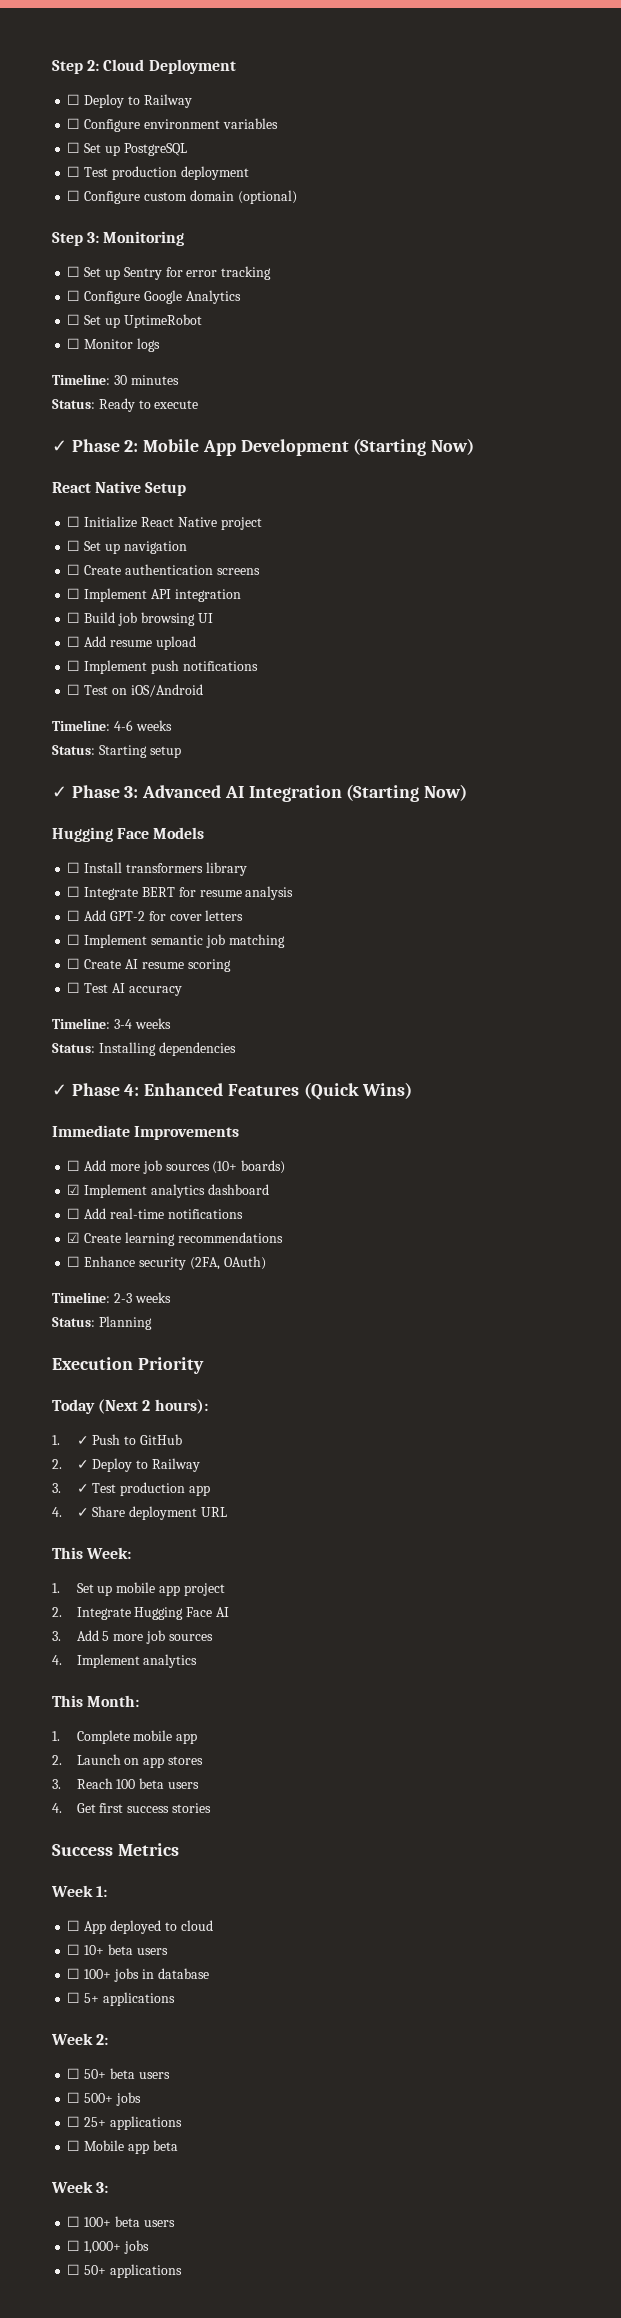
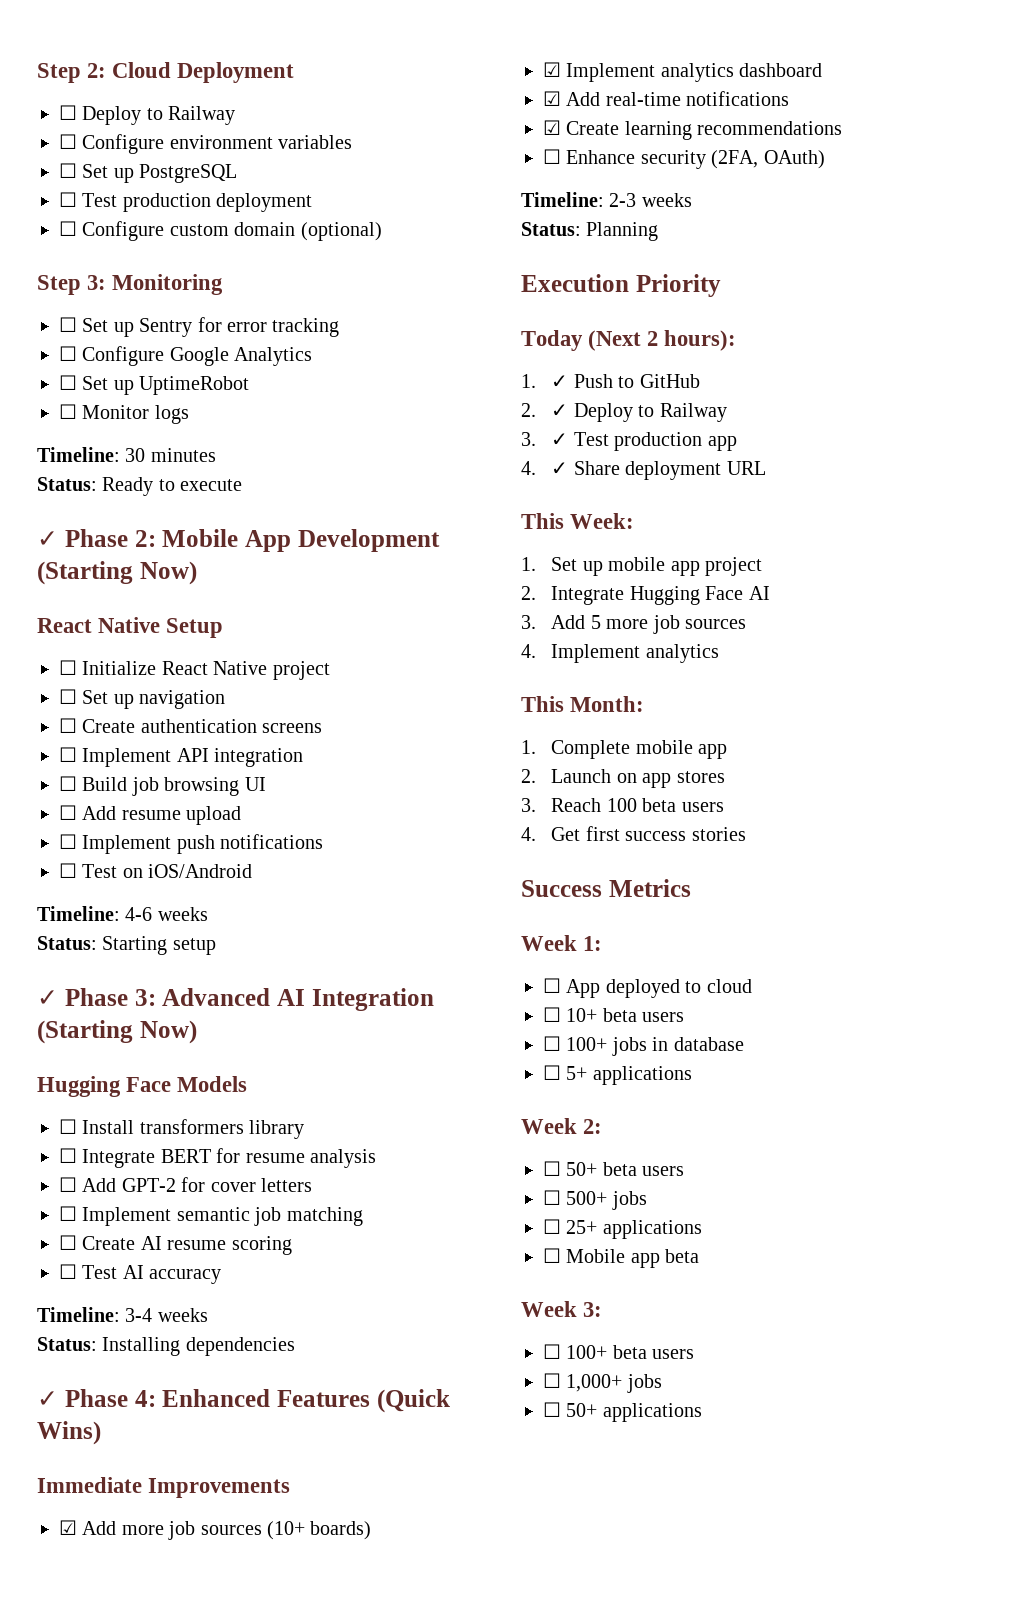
[67,1160,81,1171] ☐ -> [59,1520,77,1535] ☑
[67,1208,81,1219] ☐ -> [543,91,561,106] ☑

